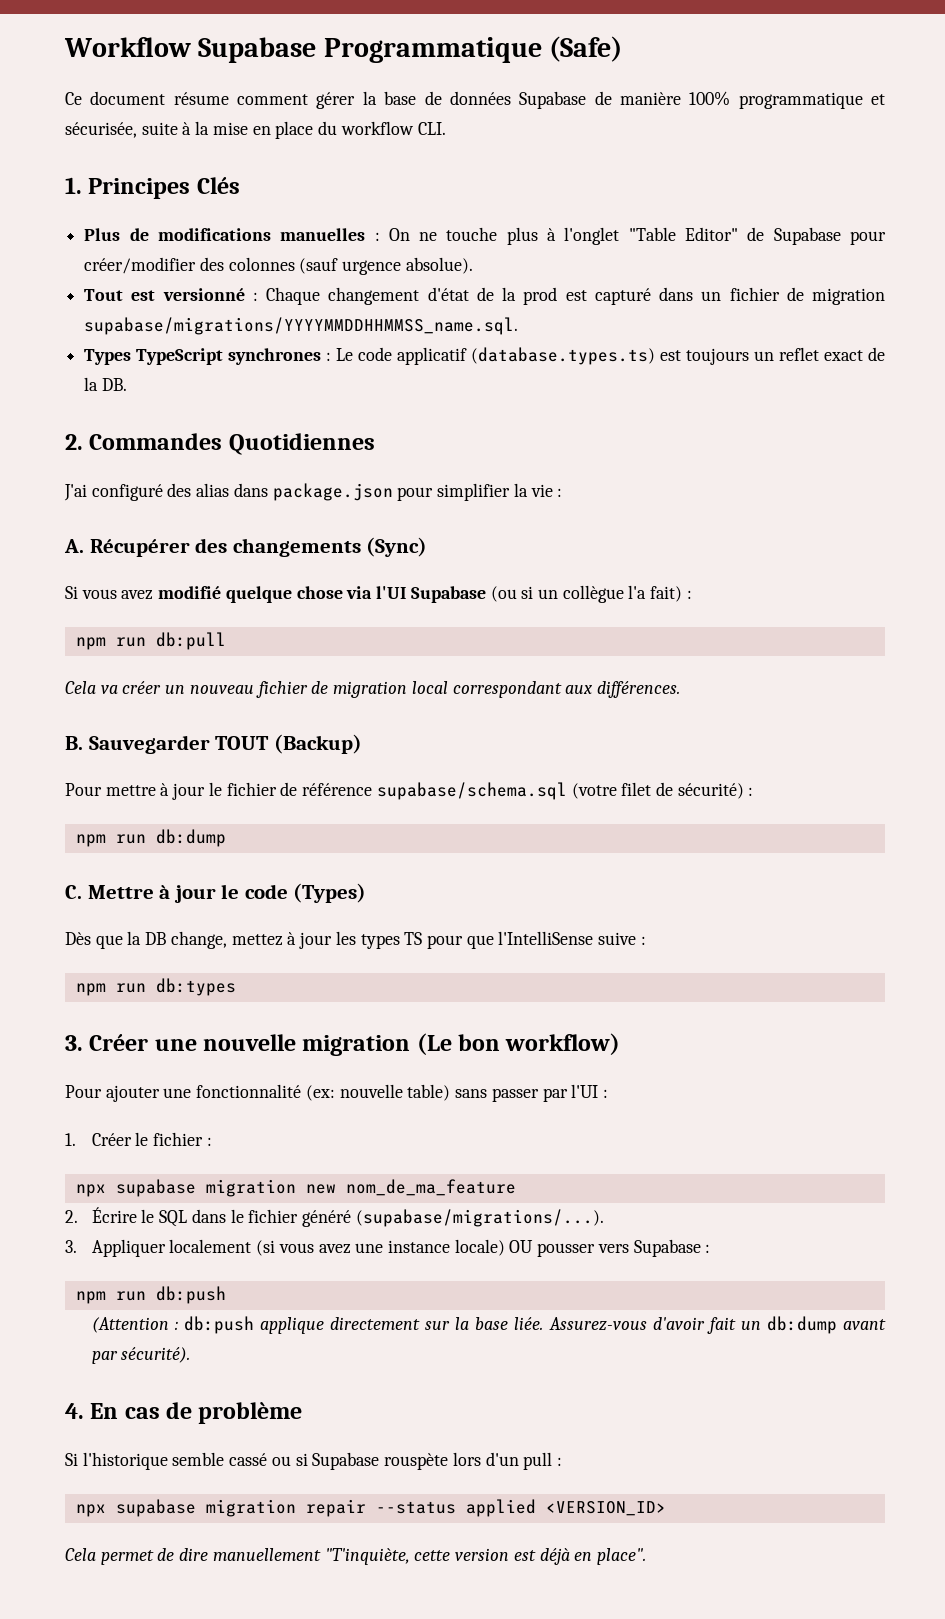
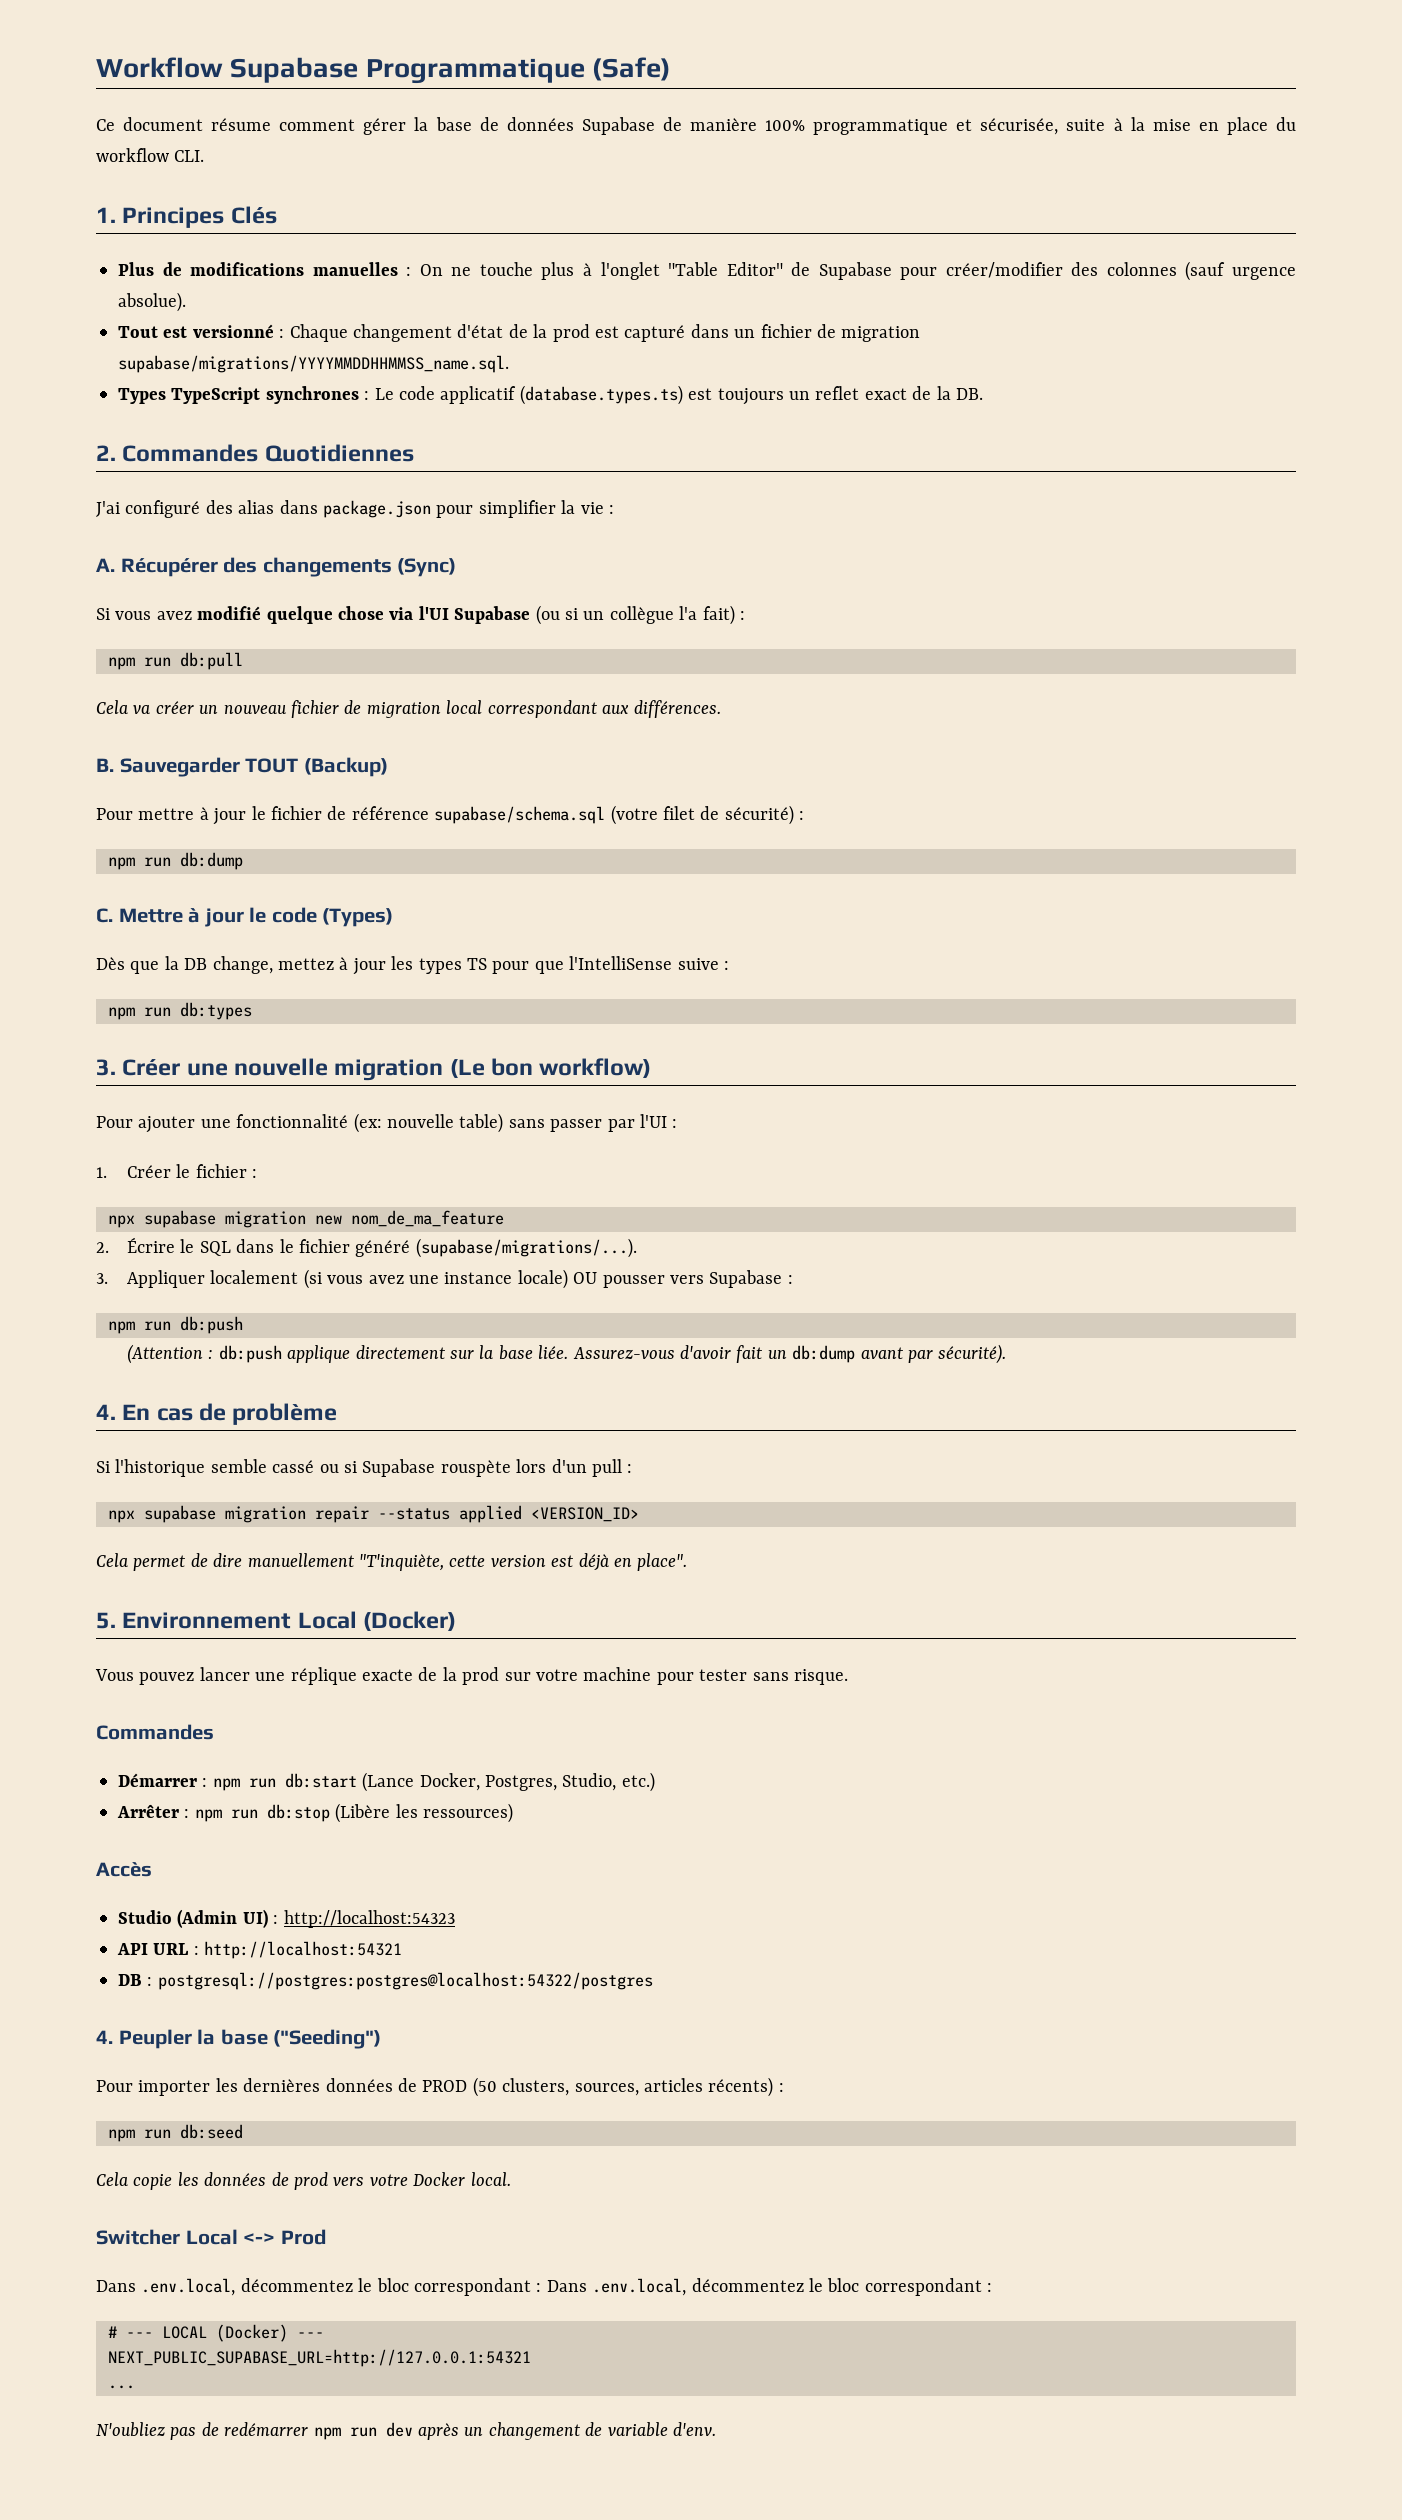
(646, 1556) none -> [96,1611,457,1631] [95,1667,848,1685] [96,1724,214,1740] [118,1772,655,1792] [117,1803,513,1823] [96,1862,152,1877] [118,1909,455,1928] [117,1941,403,1959] [118,1972,653,1990] [96,2029,382,2049] [96,2077,784,2097] [108,2124,243,2142] [96,2172,511,2190] [96,2229,326,2245] [96,2278,993,2296] [108,2324,324,2342] [108,2349,531,2367] [108,2385,135,2389] [96,2422,716,2440] // 5. Environnement Local (Docker) // Vous pouvez lancer une réplique exacte de la prod sur votre machine pour tester sans risque. // Commandes // Démarrer : npm run db:start (Lance Docker, Postgres, Studio, etc.) // Arrêter : npm run db:stop (Libère les ressources) // Accès // Studio (Admin UI) : http://localhost:54323 // API URL : http://localhost:54321 // DB : postgresql://postgres:postgres@localhost:54322/postgres // 4. Peupler la base ("Seeding") // Pour importer les dernières données de PROD (50 clusters, sources, articles récents) : // npm run db:seed // Cela copie les données de prod vers votre Docker local. // Switcher Local <-> Prod // Dans .env.local, décommentez le bloc correspondant : Dans .env.local, décommentez le bloc correspondant : // # --- LOCAL (Docker) --- // NEXT_PUBLIC_SUPABASE_URL=http://127.0.0.1:54321 // ... // N'oubliez pas de redémarrer npm run dev après un changement de variable d'env.

